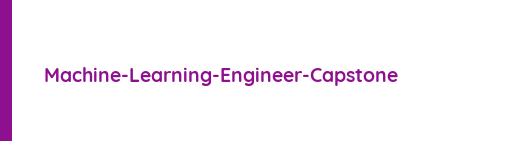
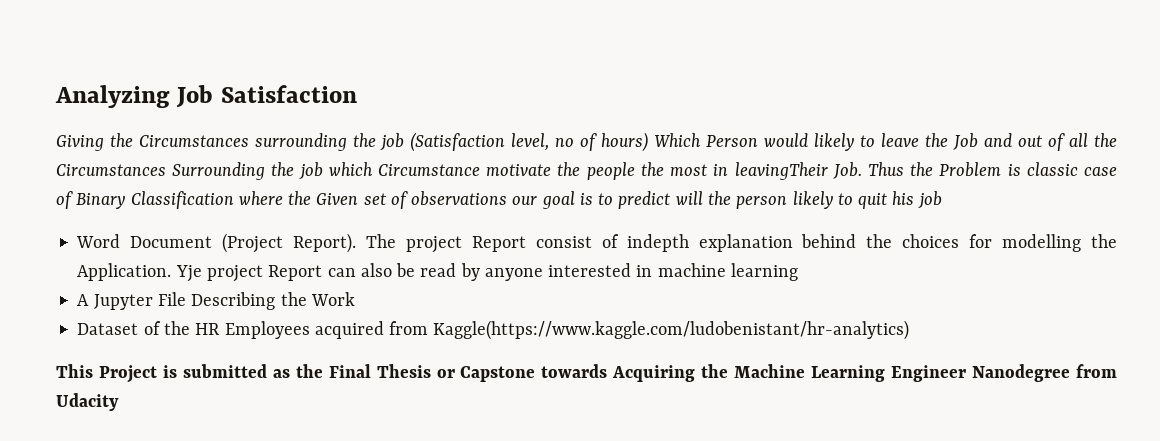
[44,67,398,86] Machine-Learning-Engineer-Capstone -> [55,85,357,108] [56,132,1117,152] [56,162,1117,180] [56,191,942,209] [76,233,1117,253] [77,263,798,282] [77,292,355,310] [77,320,910,340] [56,364,1117,383] [56,393,119,411] Analyzing Job Satisfaction // Giving the Circumstances surrounding the job (Satisfaction level, no of hours) Which Person would likely to leave the Job and out of all the Circumstances Surrounding the job which Circumstance motivate the people the most in leavingTheir Job. Thus the Problem is classic case of Binary Classification where the Given set of observations our goal is to predict will the person likely to quit his job // Word Document (Project Report). The project Report consist of indepth explanation behind the choices for modelling the Application. Yje project Report can also be read by anyone interested in machine learning // A Jupyter File Describing the Work // Dataset of the HR Employees acquired from Kaggle(https://www.kaggle.com/ludobenistant/hr-analytics) // This Project is submitted as the Final Thesis or Capstone towards Acquiring the Machine Learning Engineer Nanodegree from Udacity

